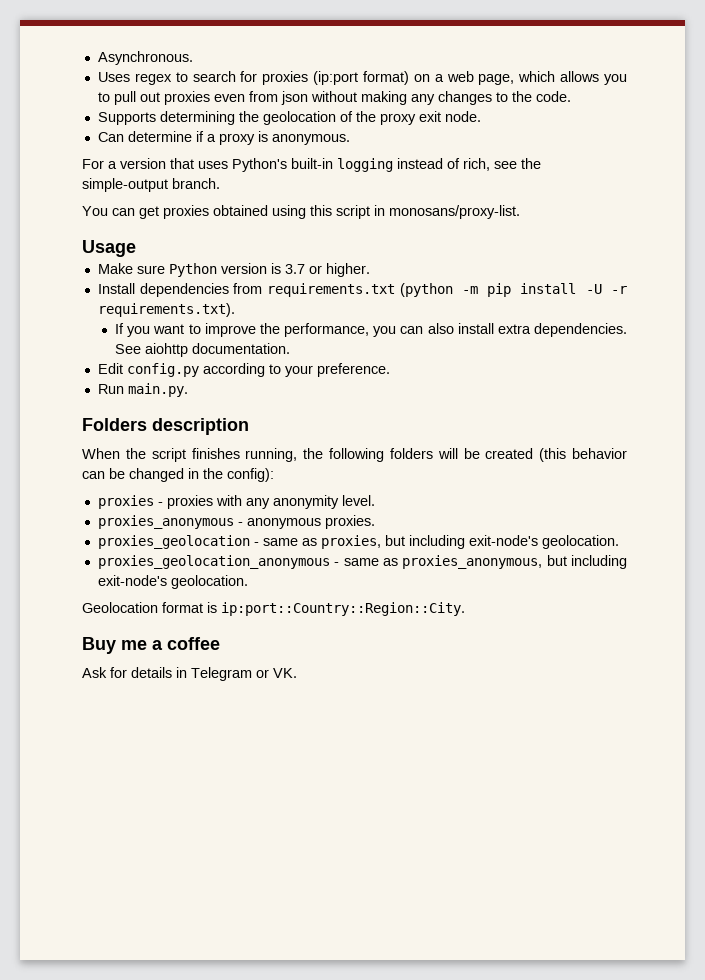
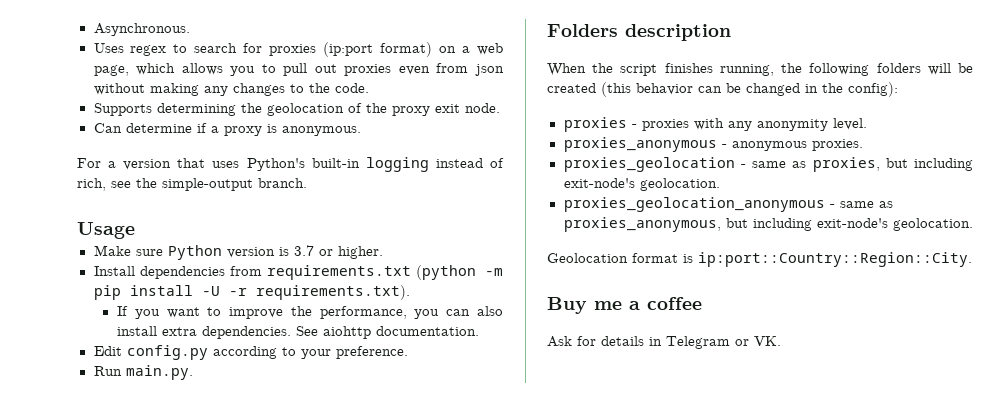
[82,205,520,219] // You can get proxies obtained using this script in monosans/proxy-list. -> (307, 183) none

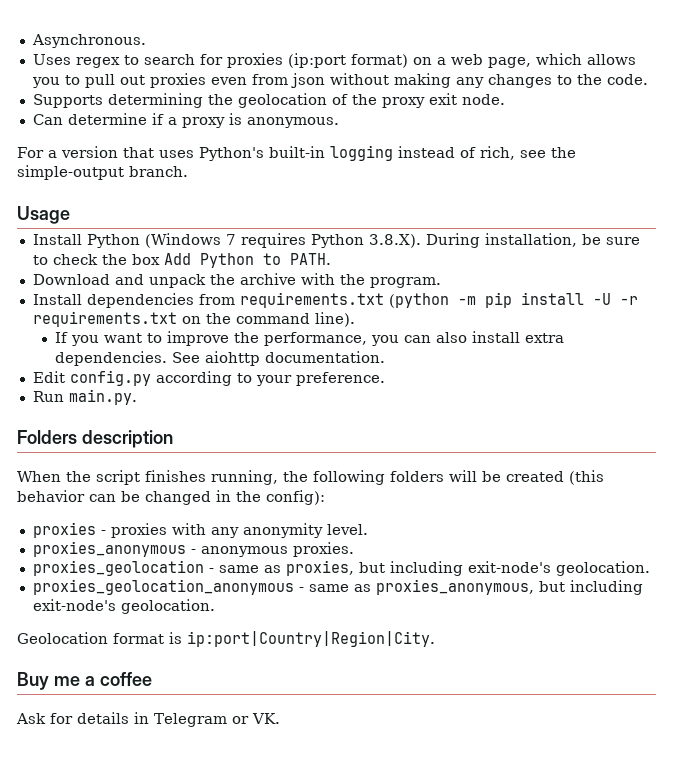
[93,245,383,260] Make sure Python version is 3.7 or higher. -> [32,233,640,248] [32,253,331,268] [32,273,441,288] Install Python (Windows 7 requires Python 3.8.X). During installation, be sure to check the box Add Python to PATH. // Download and unpack the archive with the program.
[255,285,410,300] requirements.txt). -> [32,311,355,327] requirements.txt on the command line).
[698,252,972,267] ip:port::Country::Region::City. -> [187,631,435,647] ip:port|Country|Region|City.

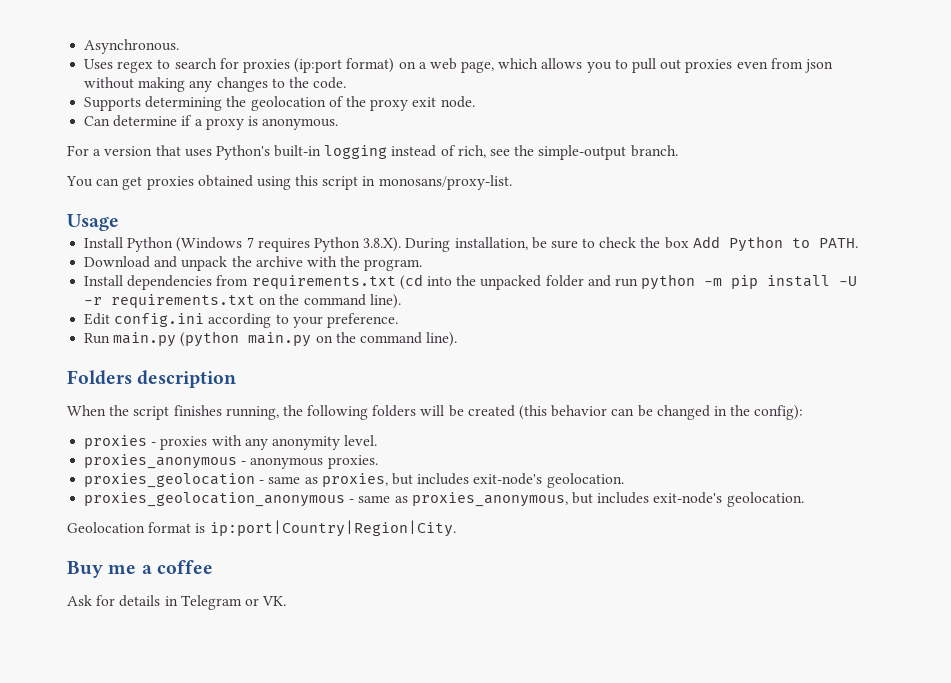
(188, 171) none -> [66,175,512,190] // You can get proxies obtained using this script in monosans/proxy-list.
[388,293,449,308] (python -> [399,274,696,290] (cd into the unpacked folder and run python
[55,331,565,346] [55,351,386,366] // If you want to improve the performance, you can also install extra dependencies. See aiohttp documentation. -> (401, 301) none
[69,370,151,386] config.py -> [114,313,205,327] config.ini
[68,389,137,405] main.py. -> [113,331,458,347] main.py (python main.py on the command line).
[389,561,463,576] including -> [417,473,470,485] includes
[569,580,643,595] including -> [597,492,650,504] includes

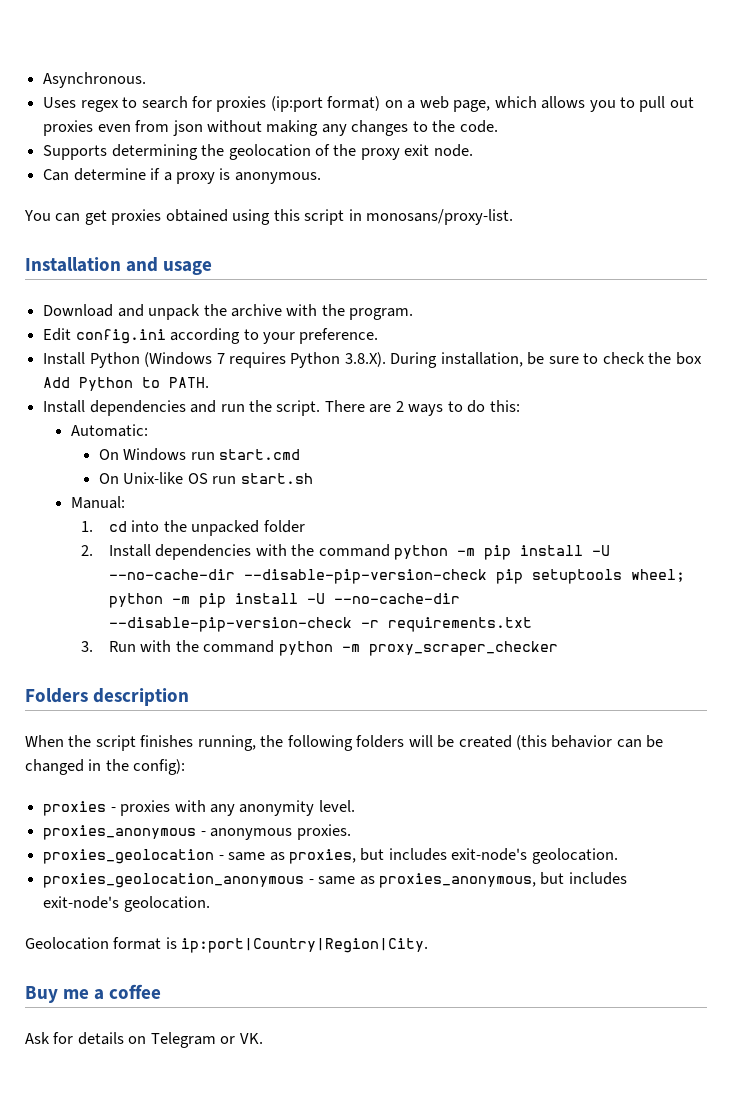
[67,145,678,160] // For a version that uses Python's built-in logging instead of rich, see the simple-output branch. -> (321, 178) none
[67,214,119,231] Usage -> [25,257,213,275] [43,304,414,320] [43,328,379,344] Installation and usage // Download and unpack the archive with the program. // Edit config.ini according to your preference.
[84,256,423,271] [84,274,858,290] [84,294,401,309] [84,313,398,328] [84,331,458,347] Download and unpack the archive with the program. // Install dependencies from requirements.txt (cd into the unpacked folder and run python -m pip install -U -r requirements.txt on the command line). // Edit config.ini according to your preference. // Run main.py (python main.py on the command line). -> [43,400,520,416] [71,424,149,437] [98,448,301,461] [98,472,313,484] [71,496,126,509] [80,520,305,536] [80,544,610,560] [108,569,685,584] [108,593,460,608] [108,617,532,632] [80,640,558,656] Install dependencies and run the script. There are 2 ways to do this: // Automatic: // On Windows run start.cmd // On Unix-like OS run start.sh // Manual: // 1. cd into the unpacked folder // 2. Install dependencies with the command python -m pip install -U --no-cache-dir --disable-pip-version-check pip setuptools wheel; python -m pip install -U --no-cache-dir --disable-pip-version-check -r requirements.txt // 3. Run with the command python -m proxy_scraper_checker
[164,596,178,606] in -> [128,1036,147,1044] on

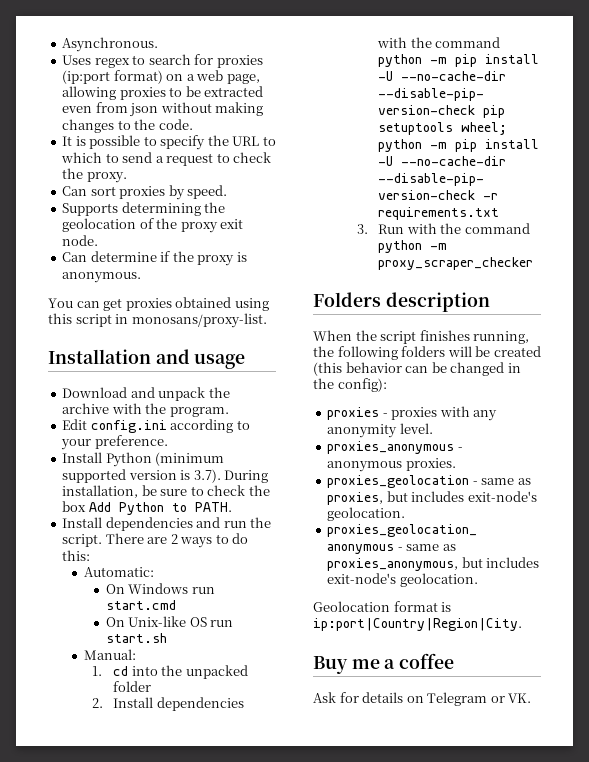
[494,96,694,112] [43,120,94,136] which allows you to pull out proxies -> [62,86,264,100] allowing proxies to be extracted
[321,124,347,136] any -> (264, 109) none
(498, 126) none -> [62,135,276,150] [61,152,272,166] [62,168,127,183] [62,185,228,200] // It is possible to specify the URL to which to send a request to check the proxy. // Can sort proxies by speed.
[163,172,172,181] a -> [172,251,194,262] the
[144,352,386,368] (Windows 7 requires Python 3.8.X). -> [155,452,225,466] [62,469,221,483] (minimum supported version is 3.7).

